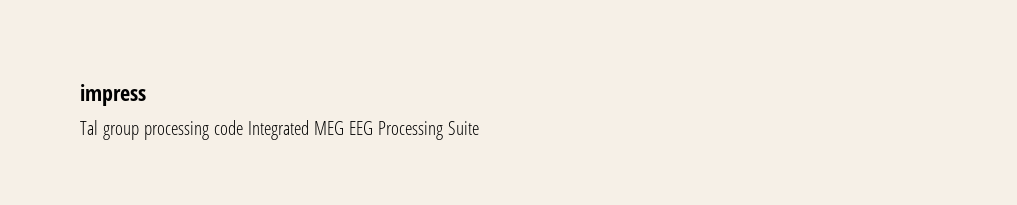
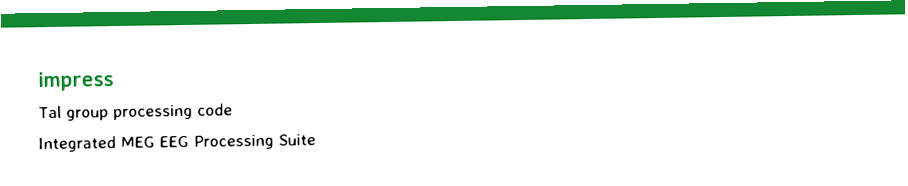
(243, 127) none -> (233, 109) //

